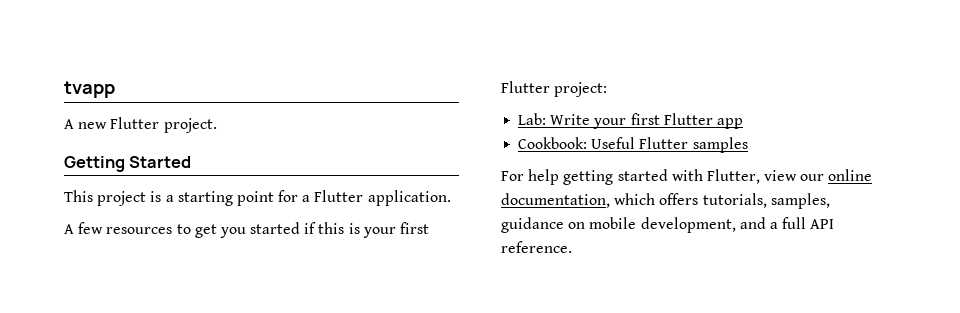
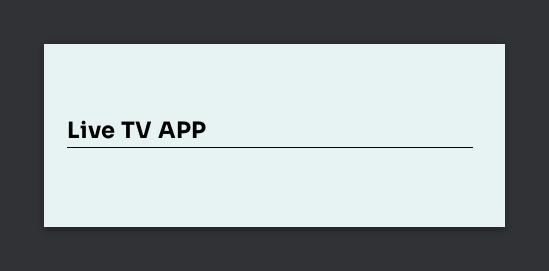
[64,81,115,98] [64,117,217,133] [64,156,192,172] [64,190,451,206] [64,222,430,238] [501,81,608,97] [518,113,743,129] [518,137,748,153] [501,169,873,185] [501,193,830,209] [501,217,835,233] [501,241,572,253] tvapp // A new Flutter project. // Getting Started // This project is a starting point for a Flutter application. // A few resources to get you started if this is your first Flutter project: // Lab: Write your first Flutter app // Cookbook: Useful Flutter samples // For help getting started with Flutter, view our online documentation, which offers tutorials, samples, guidance on mobile development, and a full API reference. -> [67,120,207,139] Live TV APP

